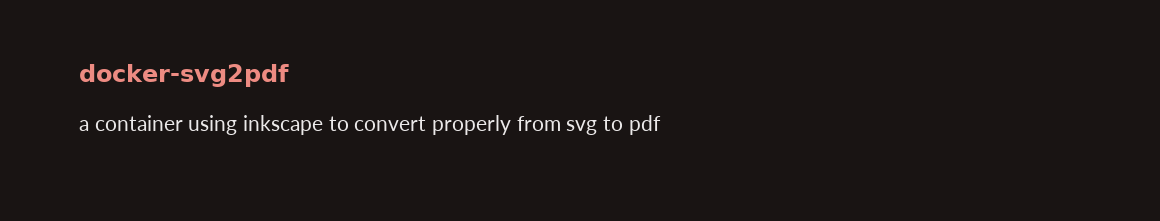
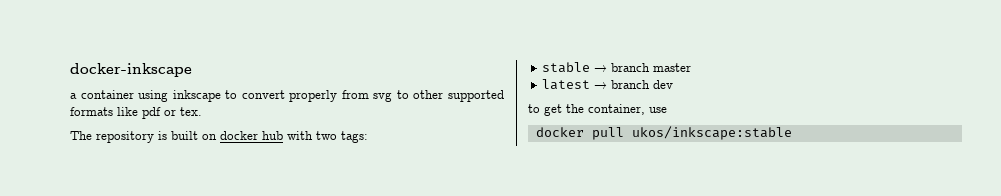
[79,64,289,87] docker-svg2pdf -> [70,63,192,77] docker-inkscape
[628,115,661,135] pdf -> [413,90,505,102] [70,107,202,119] [70,131,368,143] [542,62,692,73] [542,79,674,90] [528,104,667,116] [535,126,792,140] other supported formats like pdf or tex. // The repository is built on docker hub with two tags: // stable → branch master // latest → branch dev // to get the container, use // docker pull ukos/inkscape:stable

